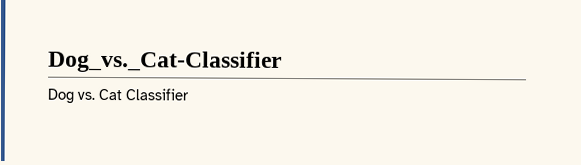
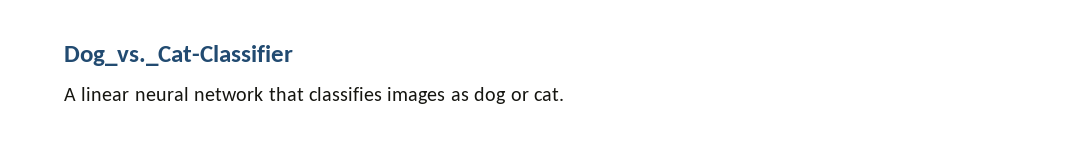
[47,88,189,104] Dog vs. Cat Classifier -> [64,87,564,104] A linear neural network that classifies images as dog or cat.

